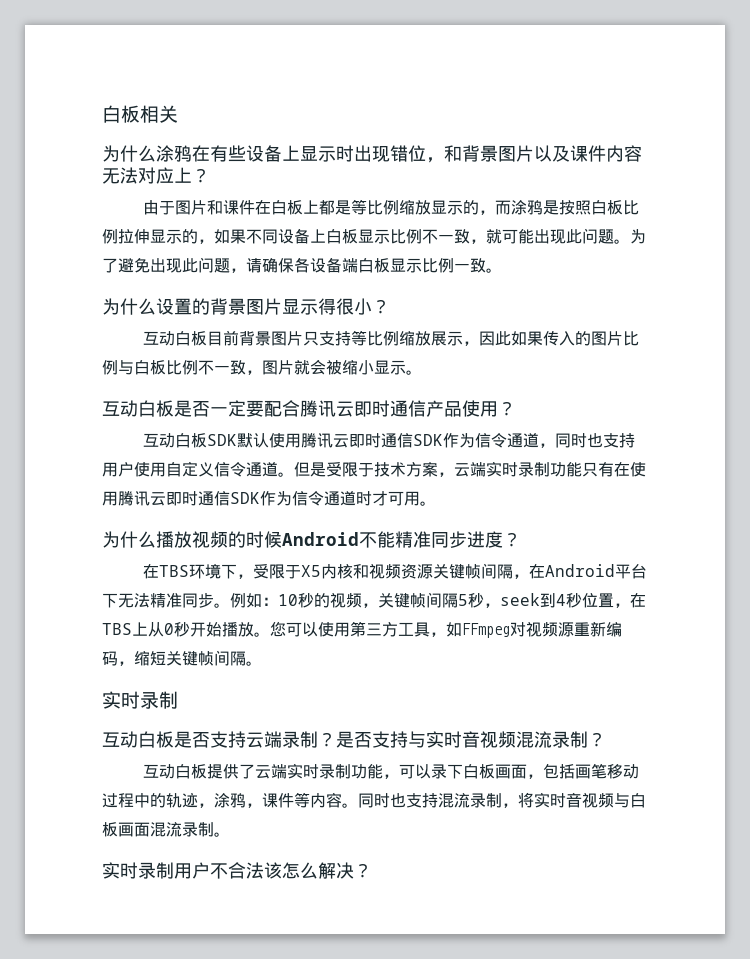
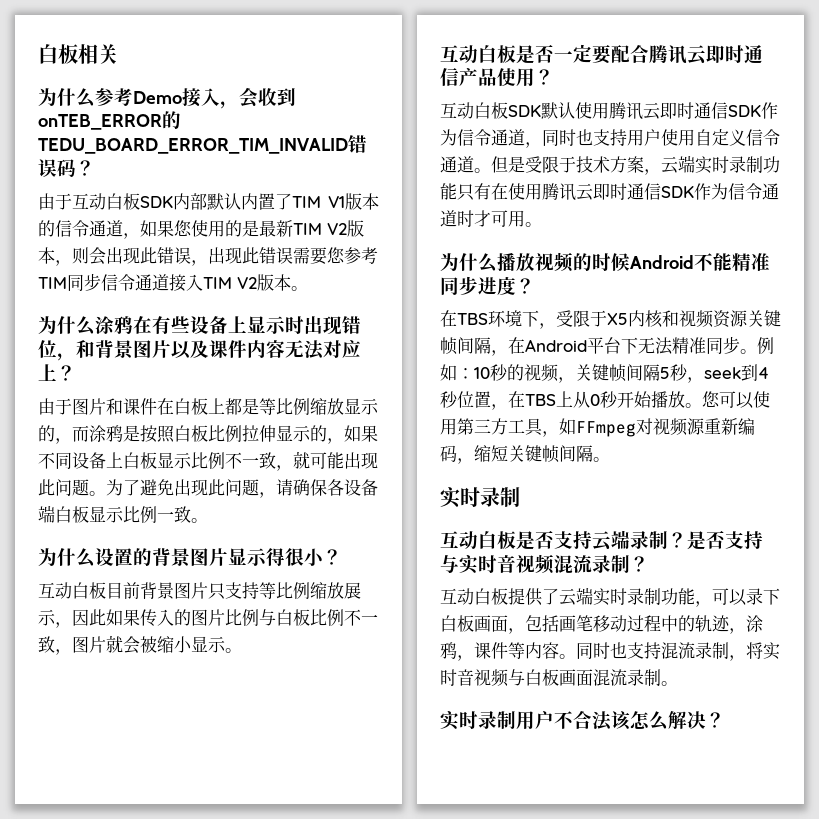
(178, 114) none -> [38,87,296,109] [38,111,181,130] [38,135,367,154] [38,159,95,177] [38,193,379,210] [38,220,364,239] [38,247,378,266] [38,273,308,292] // 为什么参考Demo接入，会收到onTEB_ERROR的TEDU_BOARD_ERROR_TIM_INVALID错误码？ // 由于互动白板SDK内部默认内置了TIM V1版本的信令通道，如果您使用的是最新TIM V2版本，则会出现此错误，出现此错误需要您参考TIM同步信令通道接入TIM V2版本。

